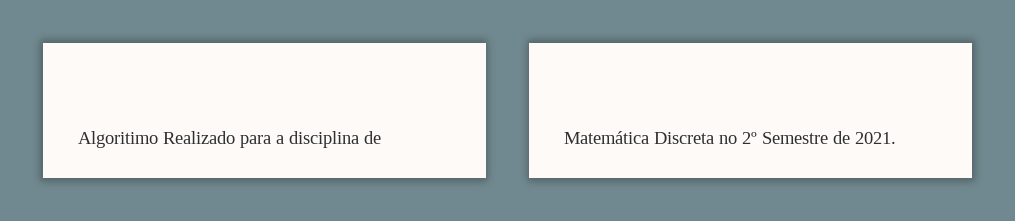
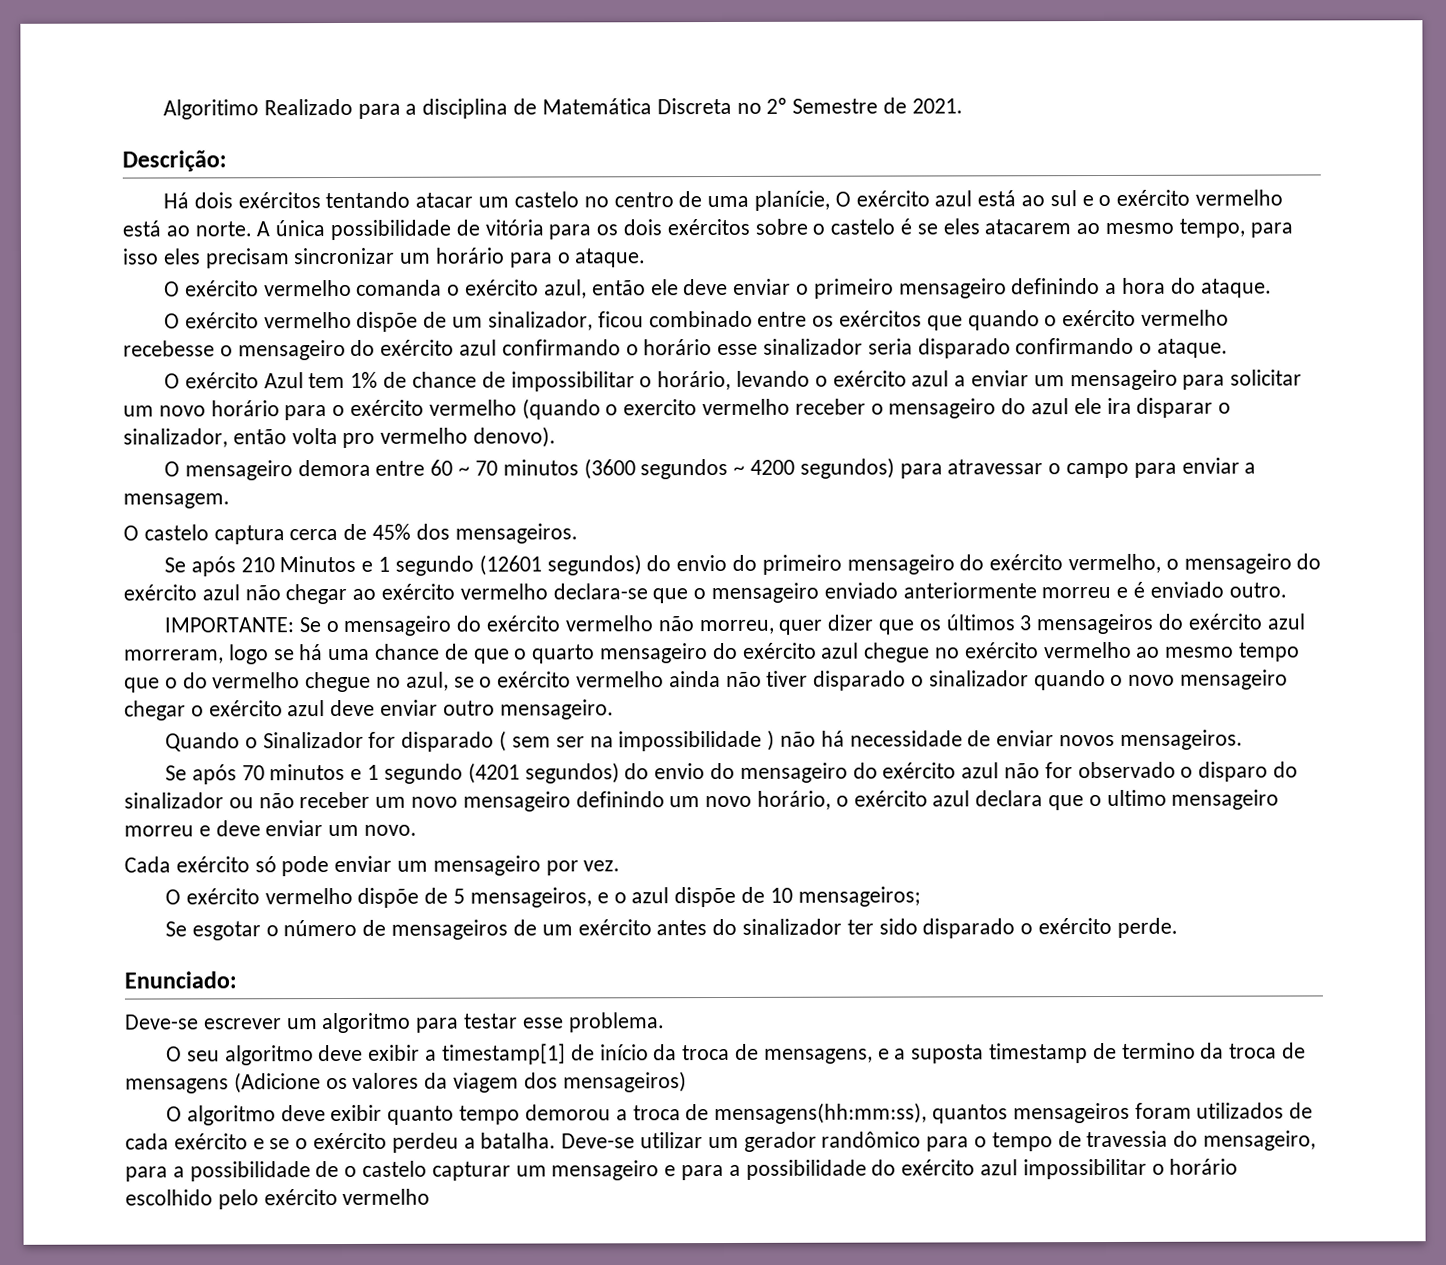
(896, 138) none -> [122,150,227,172] [163,189,1283,211] [122,218,1293,241] [122,247,647,269] [164,277,1272,299] [164,309,1229,332] [123,337,1229,361] [164,369,1303,392] [123,397,1232,421] [123,426,557,448] [164,457,1257,481] [123,493,230,509] [123,523,578,545] [164,553,1322,577] [123,581,1287,605] [164,613,1305,636] [124,641,1301,665] [124,669,1289,693] [124,699,614,721] [165,729,1243,752] [165,761,1298,785] [124,789,1280,812] [124,820,418,837] [124,855,621,877] [165,886,921,908] [165,917,1178,941] [124,971,237,989] [124,1012,665,1034] [166,1042,1306,1066] [125,1071,687,1094] [166,1102,1314,1126] [125,1130,1317,1153] [125,1158,1239,1182] [125,1188,431,1210] // Descrição: // Há dois exércitos tentando atacar um castelo no centro de uma planície, O exército azul está ao sul e o exército vermelho está ao norte. A única possibilidade de vitória para os dois exércitos sobre o castelo é se eles atacarem ao mesmo tempo, para isso eles precisam sincronizar um horário para o ataque. // O exército vermelho comanda o exército azul, então ele deve enviar o primeiro mensageiro definindo a hora do ataque. // O exército vermelho dispõe de um sinalizador, ficou combinado entre os exércitos que quando o exército vermelho recebesse o mensageiro do exército azul confirmando o horário esse sinalizador seria disparado confirmando o ataque. // O exército Azul tem 1% de chance de impossibilitar o horário, levando o exército azul a enviar um mensageiro para solicitar um novo horário para o exército vermelho (quando o exercito vermelho receber o mensageiro do azul ele ira disparar o sinalizador, então volta pro vermelho denovo). // O mensageiro demora entre 60 ~ 70 minutos (3600 segundos ~ 4200 segundos) para atravessar o campo para enviar a mensagem. // O castelo captura cerca de 45% dos mensageiros. // Se após 210 Minutos e 1 segundo (12601 segundos) do envio do primeiro mensageiro do exército vermelho, o mensageiro do exército azul não chegar ao exército vermelho declara-se que o mensageiro enviado anteriormente morreu e é enviado outro. // IMPORTANTE: Se o mensageiro do exército vermelho não morreu, quer dizer que os últimos 3 mensageiros do exército azul morreram, logo se há uma chance de que o quarto mensageiro do exército azul chegue no exército vermelho ao mesmo tempo que o do vermelho chegue no azul, se o exército vermelho ainda não tiver disparado o sinalizador quando o novo mensageiro chegar o exército azul deve enviar outro mensageiro. // Quando o Sinalizador for disparado ( sem ser na impossibilidade ) não há necessidade de enviar novos mensageiros. // Se após 70 minutos e 1 segundo (4201 segundos) do envio do mensageiro do exército azul não for observado o disparo do sinalizador ou não receber um novo mensageiro definindo um novo horário, o exército azul declara que o ultimo mensageiro morreu e deve enviar um novo. // Cada exército só pode enviar um mensageiro por vez. // O exército vermelho dispõe de 5 mensageiros, e o azul dispõe de 10 mensageiros; // Se esgotar o número de mensageiros de um exército antes do sinalizador ter sido disparado o exército perde. // Enunciado: // Deve-se escrever um algoritmo para testar esse problema. // O seu algoritmo deve exibir a timestamp[1] de início da troca de mensagens, e a suposta timestamp de termino da troca de mensagens (Adicione os valores da viagem dos mensageiros) // O algoritmo deve exibir quanto tempo demorou a troca de mensagens(hh:mm:ss), quantos mensageiros foram utilizados de cada exército e se o exército perdeu a batalha. Deve-se utilizar um gerador randômico para o tempo de travessia do mensageiro, para a possibilidade de o castelo capturar um mensageiro e para a possibilidade do exército azul impossibilitar o horário escolhido pelo exército vermelho

